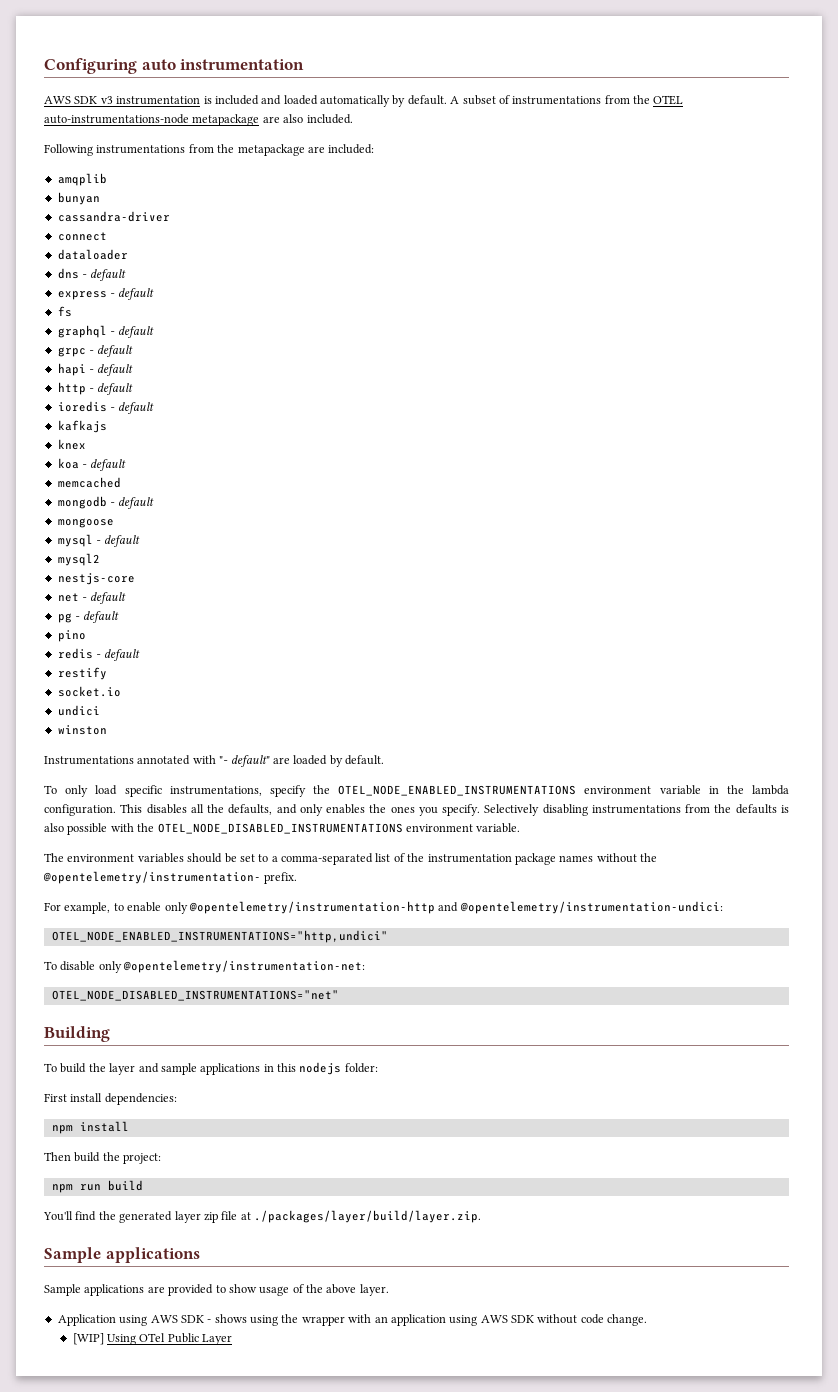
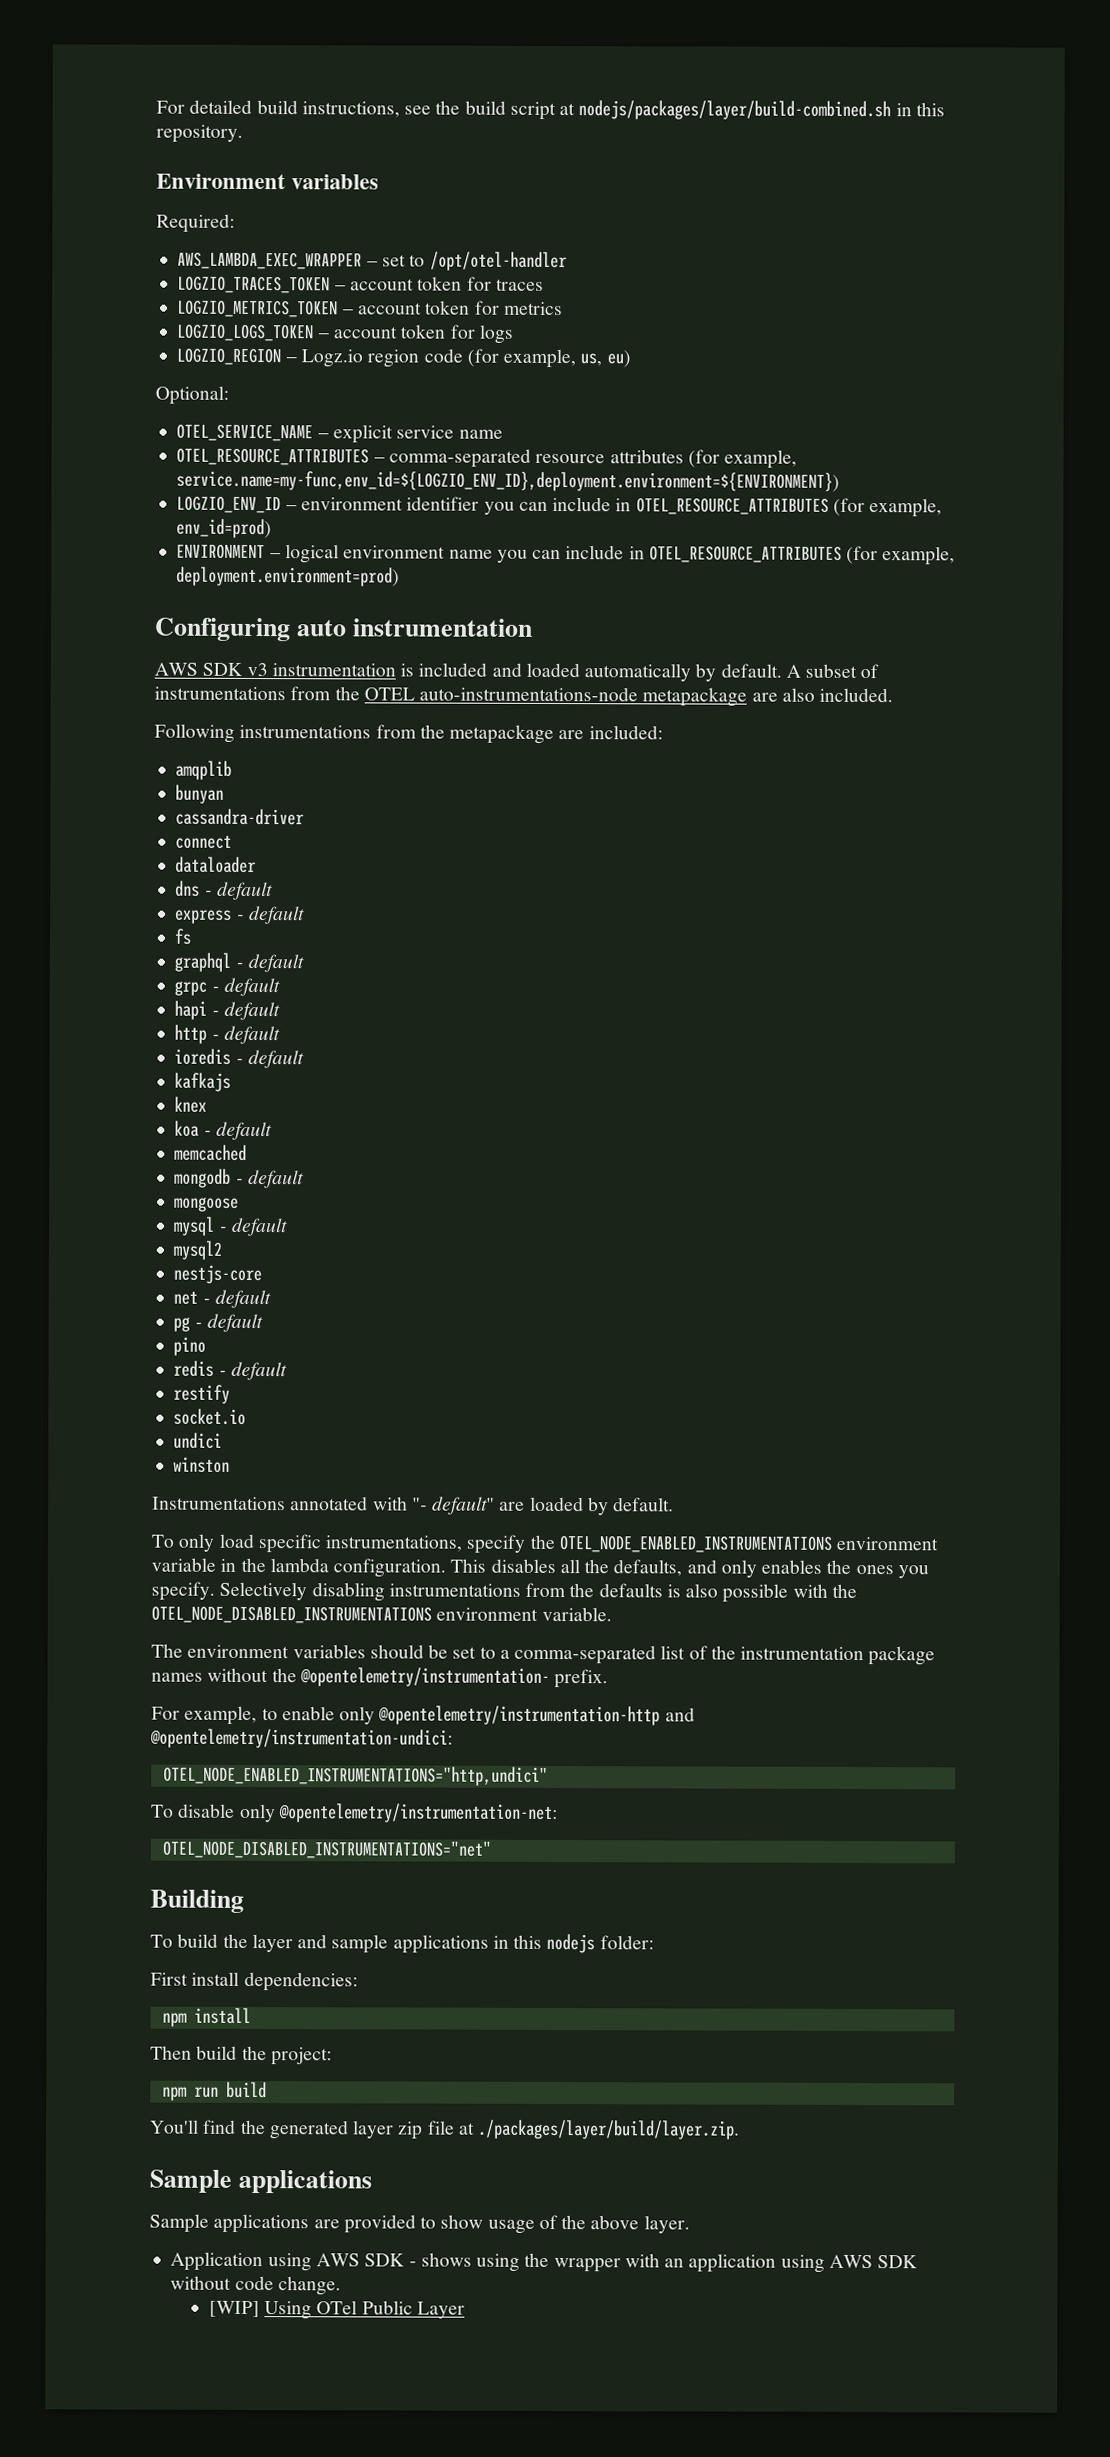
(44, 66) none -> [156,99,945,121] [156,124,243,143] [156,173,380,190] [156,213,235,233] [177,251,567,272] [177,275,544,294] [177,299,563,318] [176,323,513,344] [176,347,631,369] [155,385,229,405] [176,423,503,444] [176,447,798,469] [176,470,841,492] [176,495,943,518] [176,518,273,539] [176,543,956,566] [176,566,401,587] For detailed build instructions, see the build script at nodejs/packages/layer/build-combined.sh in this repository. // Environment variables // Required: // AWS_LAMBDA_EXEC_WRAPPER – set to /opt/otel-handler // LOGZIO_TRACES_TOKEN – account token for traces // LOGZIO_METRICS_TOKEN – account token for metrics // LOGZIO_LOGS_TOKEN – account token for logs // LOGZIO_REGION – Logz.io region code (for example, us, eu) // Optional: // OTEL_SERVICE_NAME – explicit service name // OTEL_RESOURCE_ATTRIBUTES – comma-separated resource attributes (for example, service.name=my-func,env_id=${LOGZIO_ENV_ID},deployment.environment=${ENVIRONMENT}) // LOGZIO_ENV_ID – environment identifier you can include in OTEL_RESOURCE_ATTRIBUTES (for example, env_id=prod) // ENVIRONMENT – logical environment name you can include in OTEL_RESOURCE_ATTRIBUTES (for example, deployment.environment=prod) //

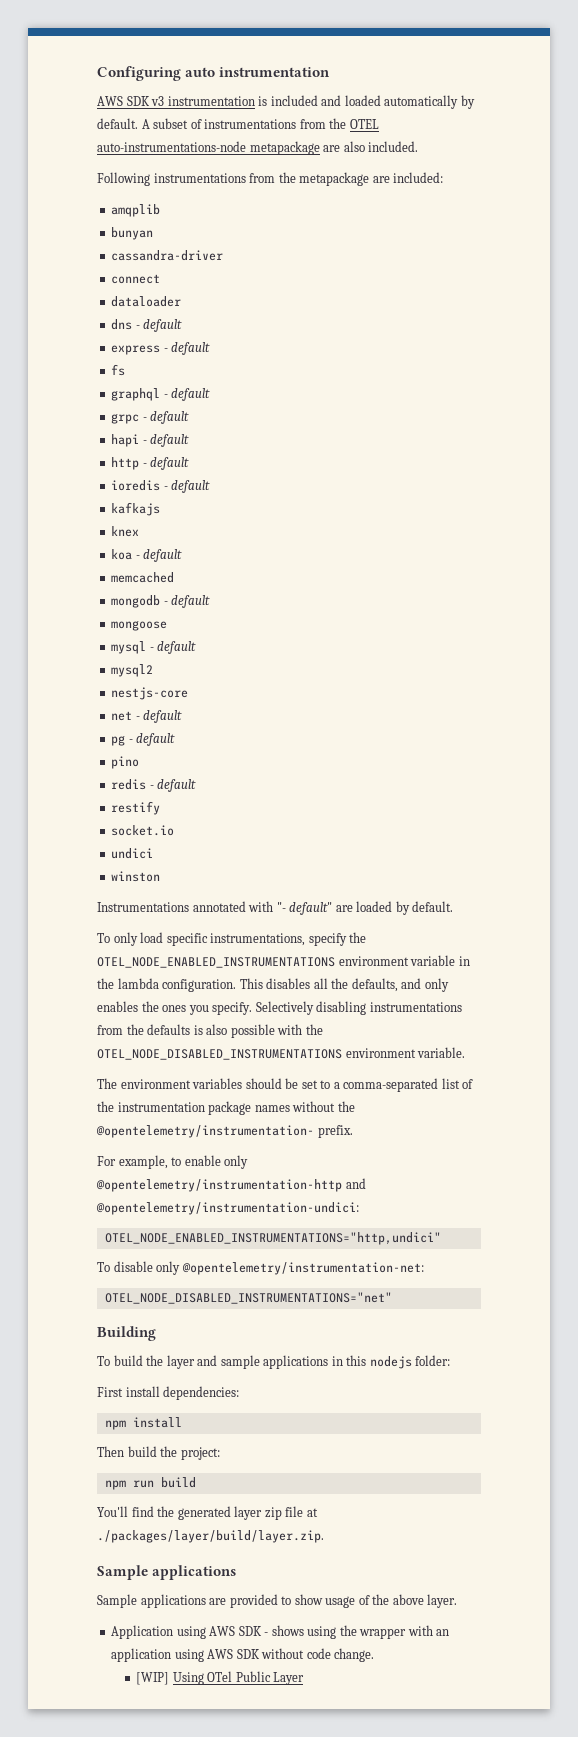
[156,99,945,121] [156,124,243,143] [156,173,380,190] [156,213,235,233] [177,251,567,272] [177,275,544,294] [177,299,563,318] [176,323,513,344] [176,347,631,369] [155,385,229,405] [176,423,503,444] [176,447,798,469] [176,470,841,492] [176,495,943,518] [176,518,273,539] [176,543,956,566] [176,566,401,587] For detailed build instructions, see the build script at nodejs/packages/layer/build-combined.sh in this repository. // Environment variables // Required: // AWS_LAMBDA_EXEC_WRAPPER – set to /opt/otel-handler // LOGZIO_TRACES_TOKEN – account token for traces // LOGZIO_METRICS_TOKEN – account token for metrics // LOGZIO_LOGS_TOKEN – account token for logs // LOGZIO_REGION – Logz.io region code (for example, us, eu) // Optional: // OTEL_SERVICE_NAME – explicit service name // OTEL_RESOURCE_ATTRIBUTES – comma-separated resource attributes (for example, service.name=my-func,env_id=${LOGZIO_ENV_ID},deployment.environment=${ENVIRONMENT}) // LOGZIO_ENV_ID – environment identifier you can include in OTEL_RESOURCE_ATTRIBUTES (for example, env_id=prod) // ENVIRONMENT – logical environment name you can include in OTEL_RESOURCE_ATTRIBUTES (for example, deployment.environment=prod) // -> (97, 73) none

